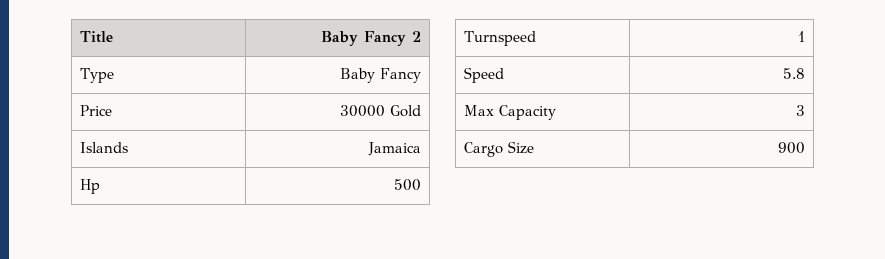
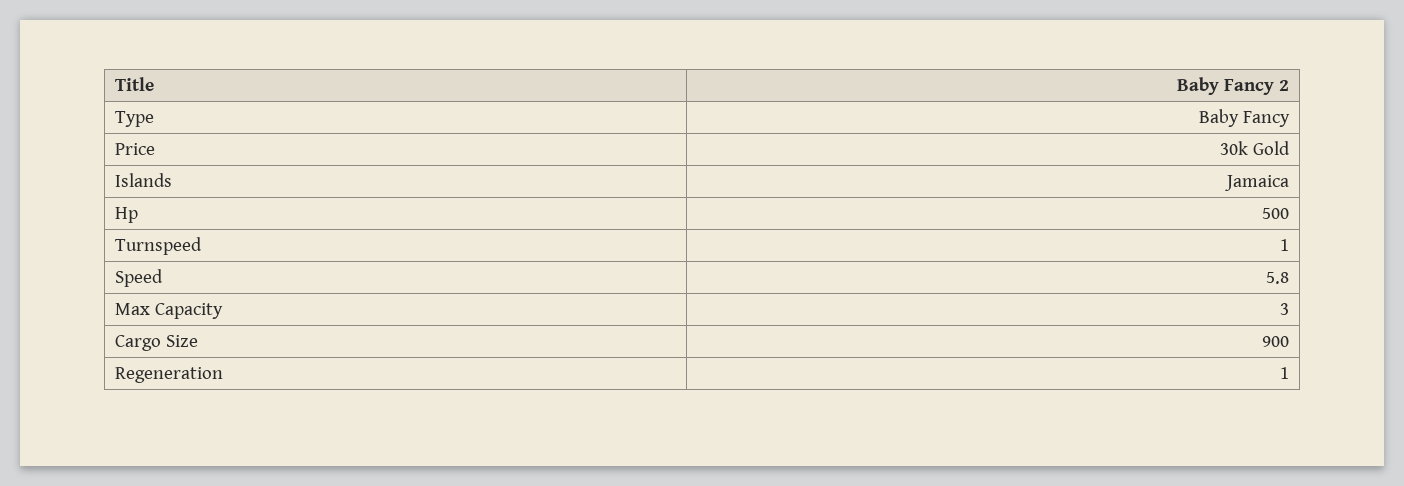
[340,105,386,117] 30000 -> [1219,141,1248,155] 30k
(806, 148) none -> [114,367,223,383] [1280,367,1290,379] // Regeneration | 1

